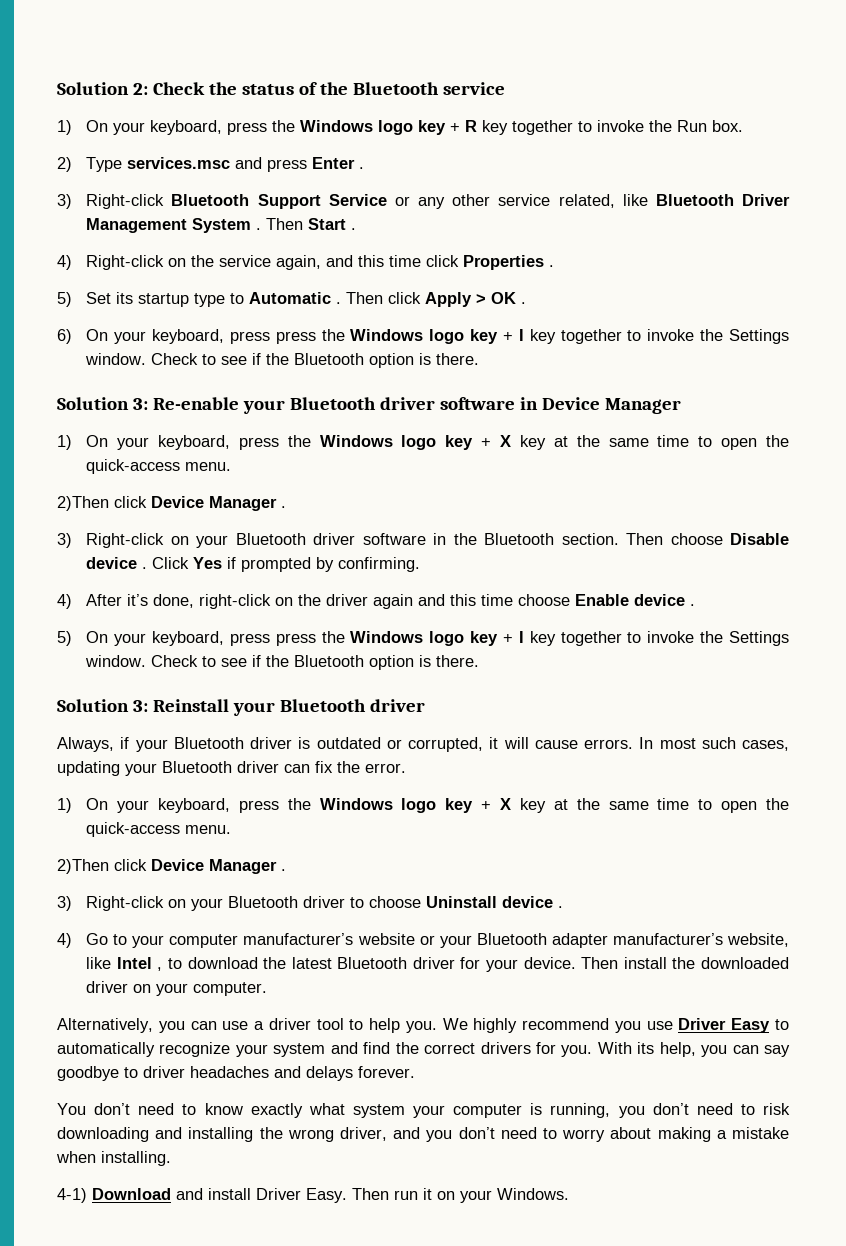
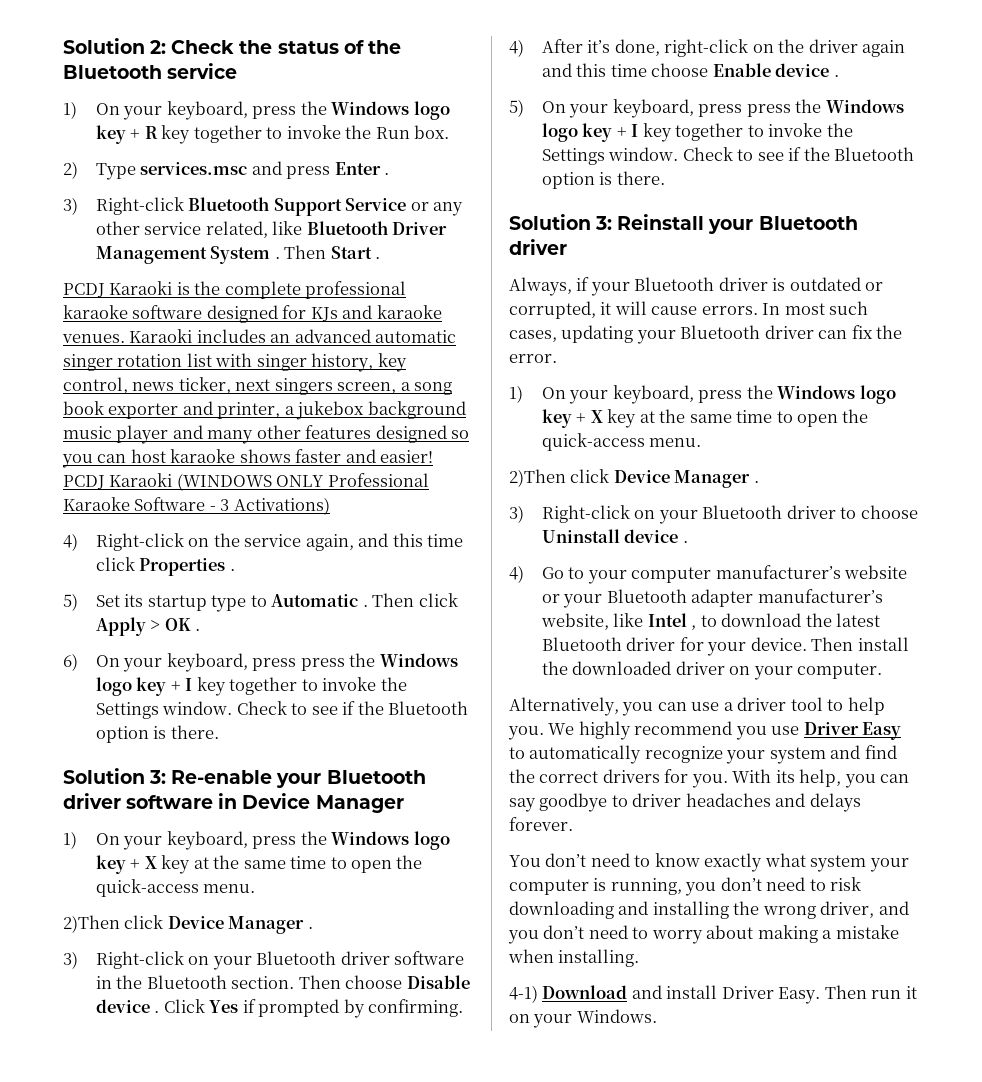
(357, 229) none -> [63,281,407,299] [63,305,442,323] [62,329,457,343] [63,353,407,372] [63,377,453,395] [63,401,466,420] [63,425,470,444] [62,449,434,468] [63,473,429,491] [63,497,330,515] // PCDJ Karaoki is the complete professional karaoke software designed for KJs and karaoke venues. Karaoki includes an advanced automatic singer rotation list with singer history, key control, news ticker, next singers screen, a song book exporter and printer, a jukebox background music player and many other features designed so you can host karaoke shows faster and easier! PCDJ Karaoki (WINDOWS ONLY Professional Karaoke Software - 3 Activations)

